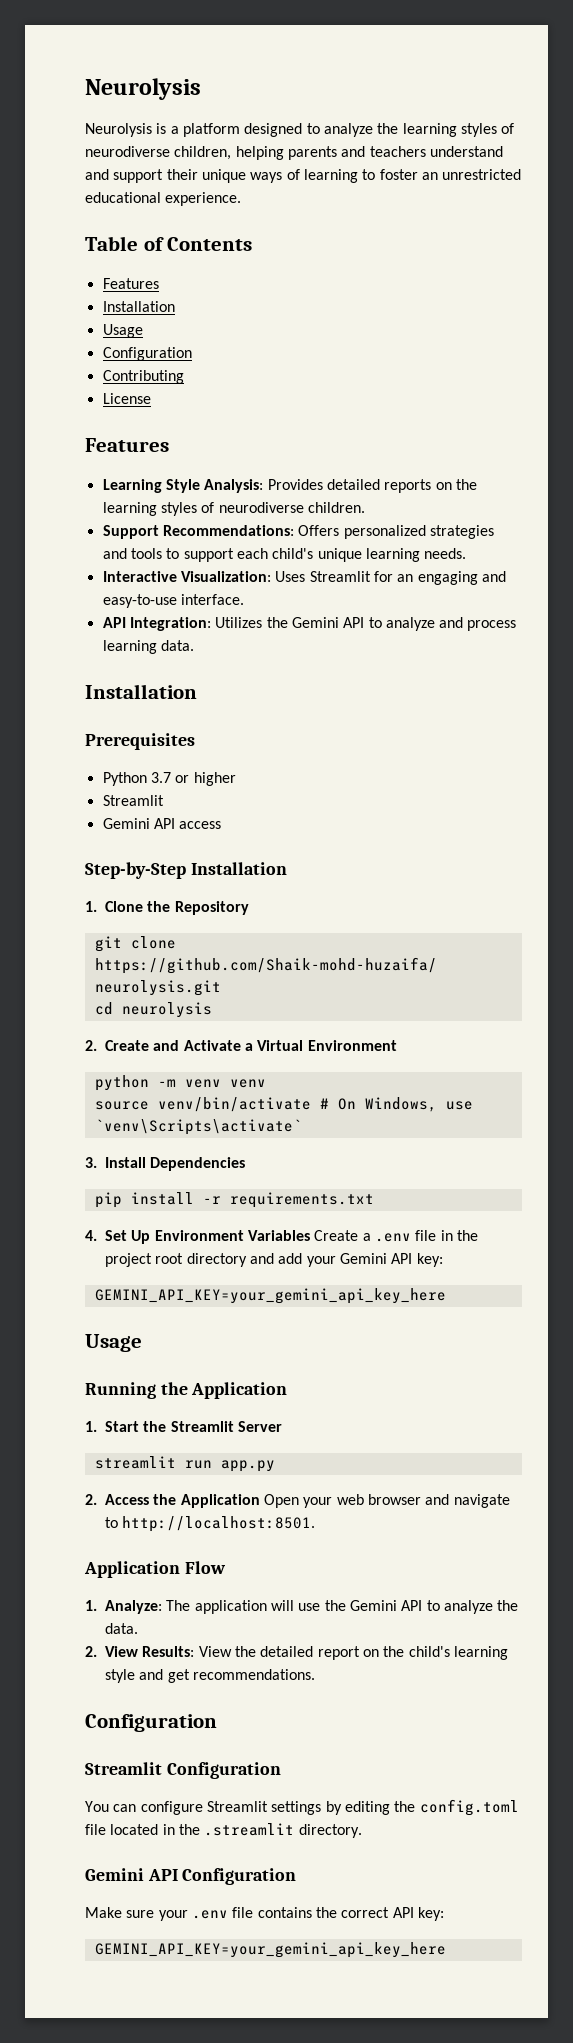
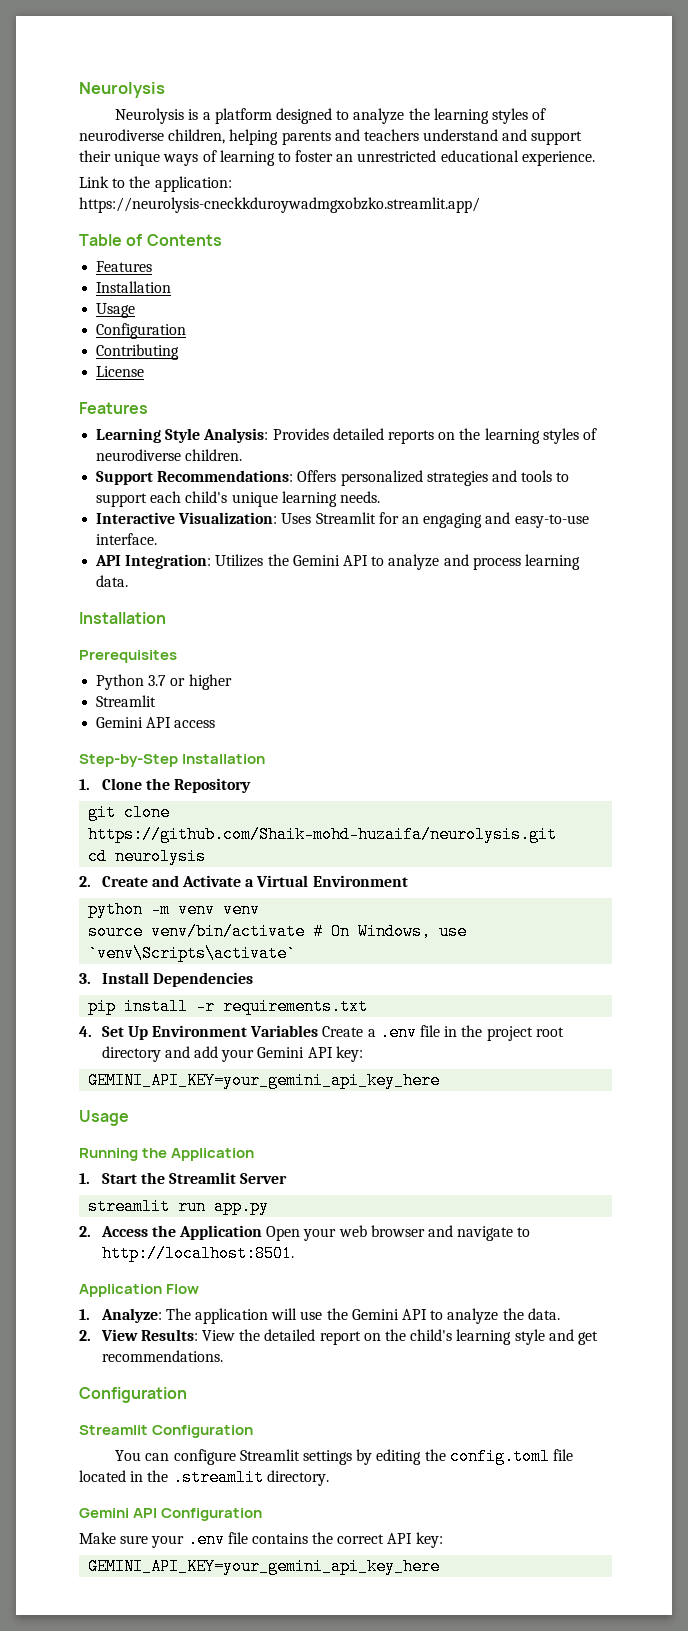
(242, 199) none -> [79,176,232,192] [79,197,480,213] // Link to the application: https://neurolysis-cneckkduroywadmgxobzko.streamlit.app/

